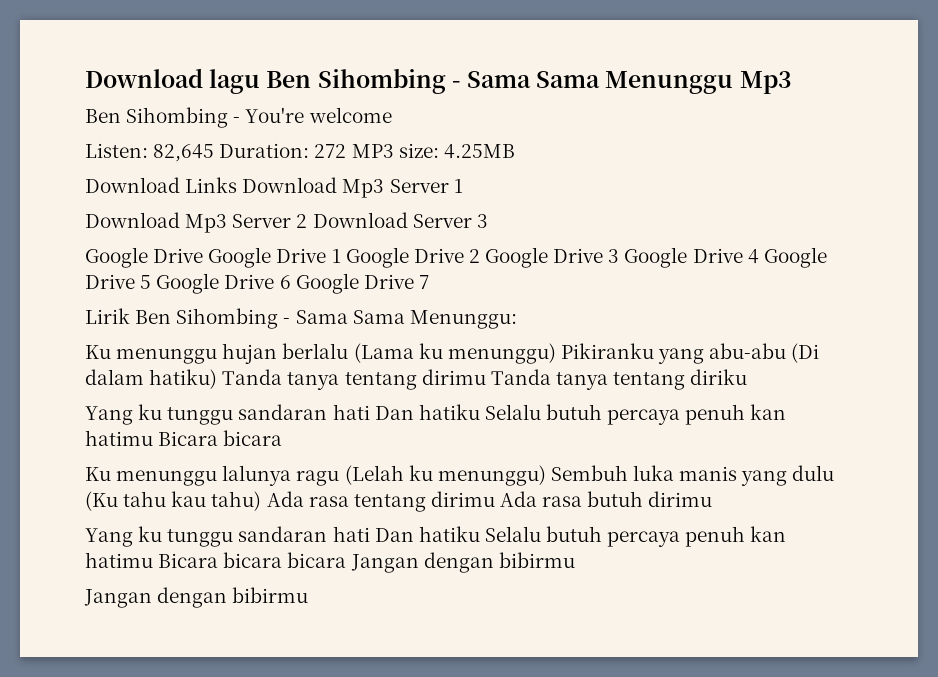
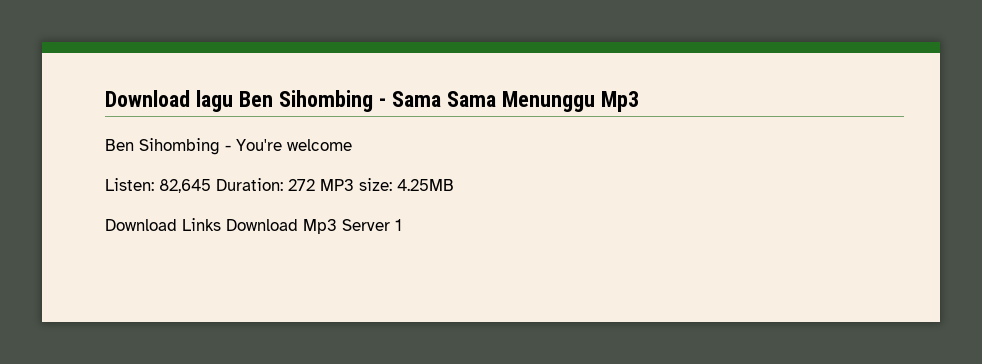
[85,212,488,233] [85,247,827,268] [85,273,429,294] [85,308,517,329] [85,343,820,364] [85,369,748,390] [85,404,787,425] [85,430,283,446] [85,465,835,486] [85,491,713,512] [85,526,787,547] [85,552,575,573] [84,587,309,608] // Download Mp3 Server 2 Download Server 3 // Google Drive Google Drive 1 Google Drive 2 Google Drive 3 Google Drive 4 Google Drive 5 Google Drive 6 Google Drive 7 // Lirik Ben Sihombing - Sama Sama Menunggu: // Ku menunggu hujan berlalu (Lama ku menunggu) Pikiranku yang abu-abu (Di dalam hatiku) Tanda tanya tentang dirimu Tanda tanya tentang diriku // Yang ku tunggu sandaran hati Dan hatiku Selalu butuh percaya penuh kan hatimu Bicara bicara // Ku menunggu lalunya ragu (Lelah ku menunggu) Sembuh luka manis yang dulu (Ku tahu kau tahu) Ada rasa tentang dirimu Ada rasa butuh dirimu // Yang ku tunggu sandaran hati Dan hatiku Selalu butuh percaya penuh kan hatimu Bicara bicara bicara Jangan dengan bibirmu // Jangan dengan bibirmu -> (402, 225) none

